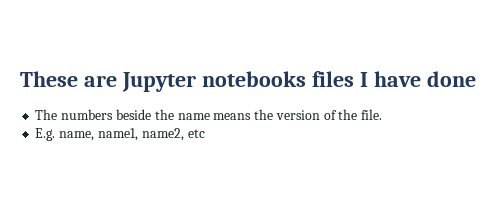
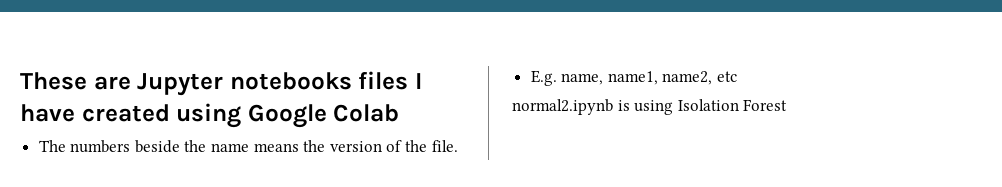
[426,71,476,87] done -> [81,103,400,128] created using Google Colab
(205, 133) none -> [512,99,788,115] // normal2.ipynb is using Isolation Forest

